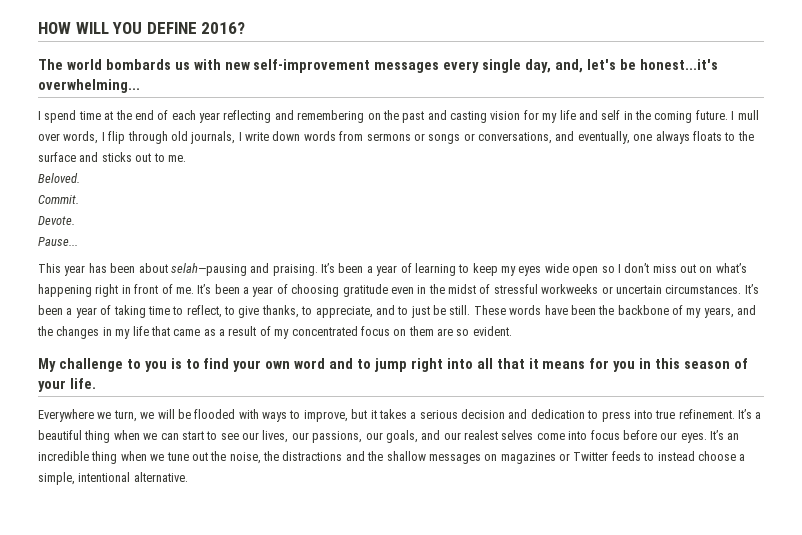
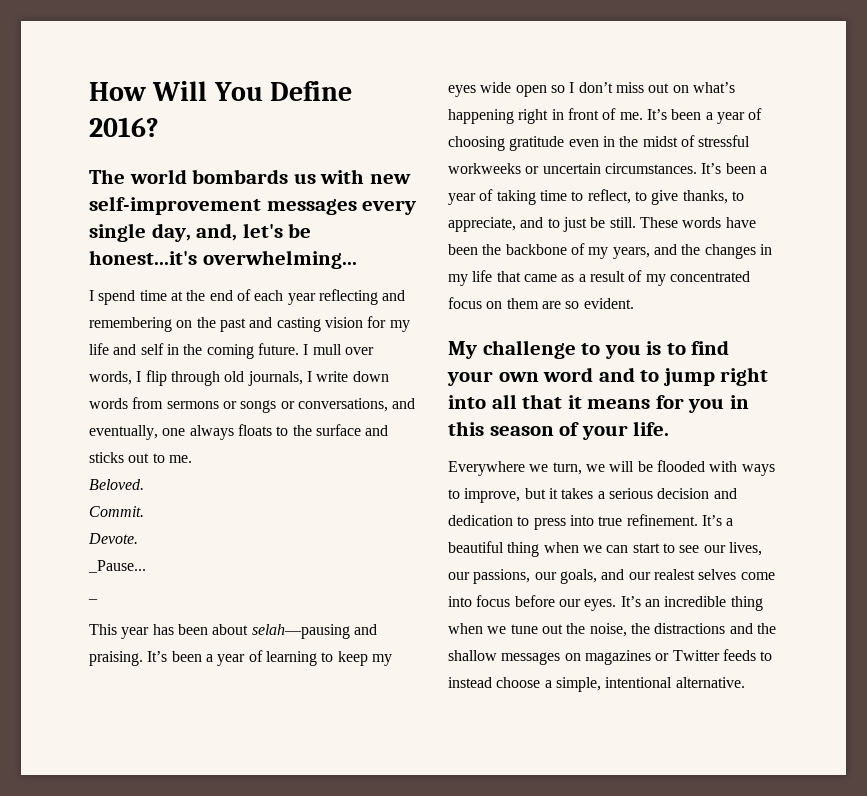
[38,22,197,34] HOW WILL YOU DEFINE -> [89,81,353,101] How Will You Define
[38,237,78,246] Pause... -> [88,560,146,573] [88,598,98,600] _Pause... // _

